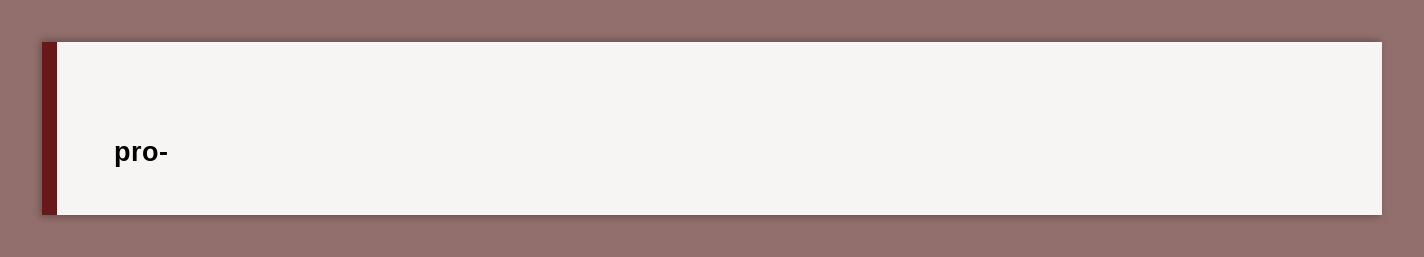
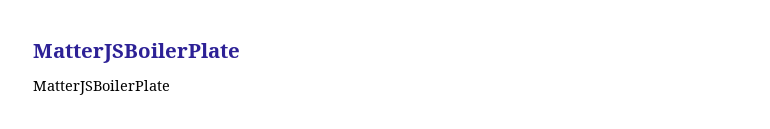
[114,146,168,167] pro- -> [33,43,240,63] [33,80,170,95] MatterJSBoilerPlate // MatterJSBoilerPlate

